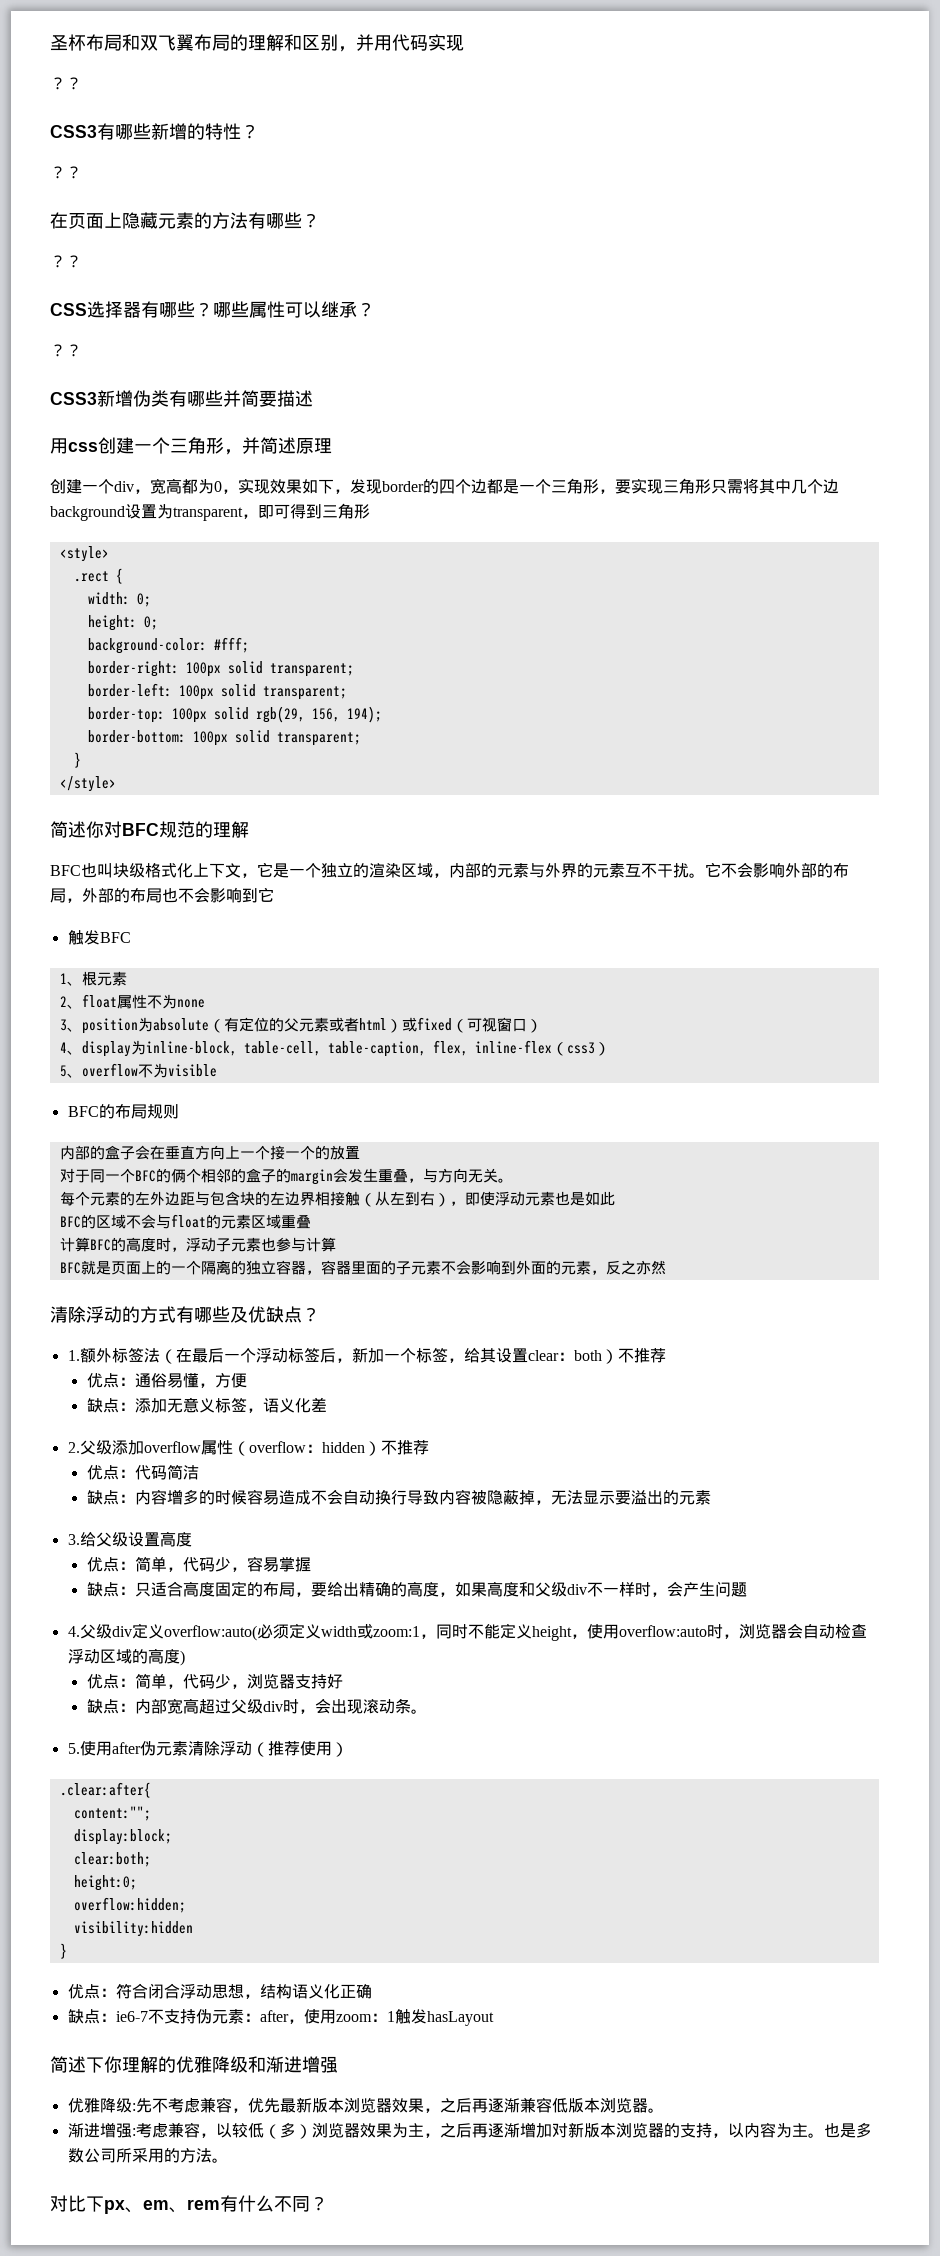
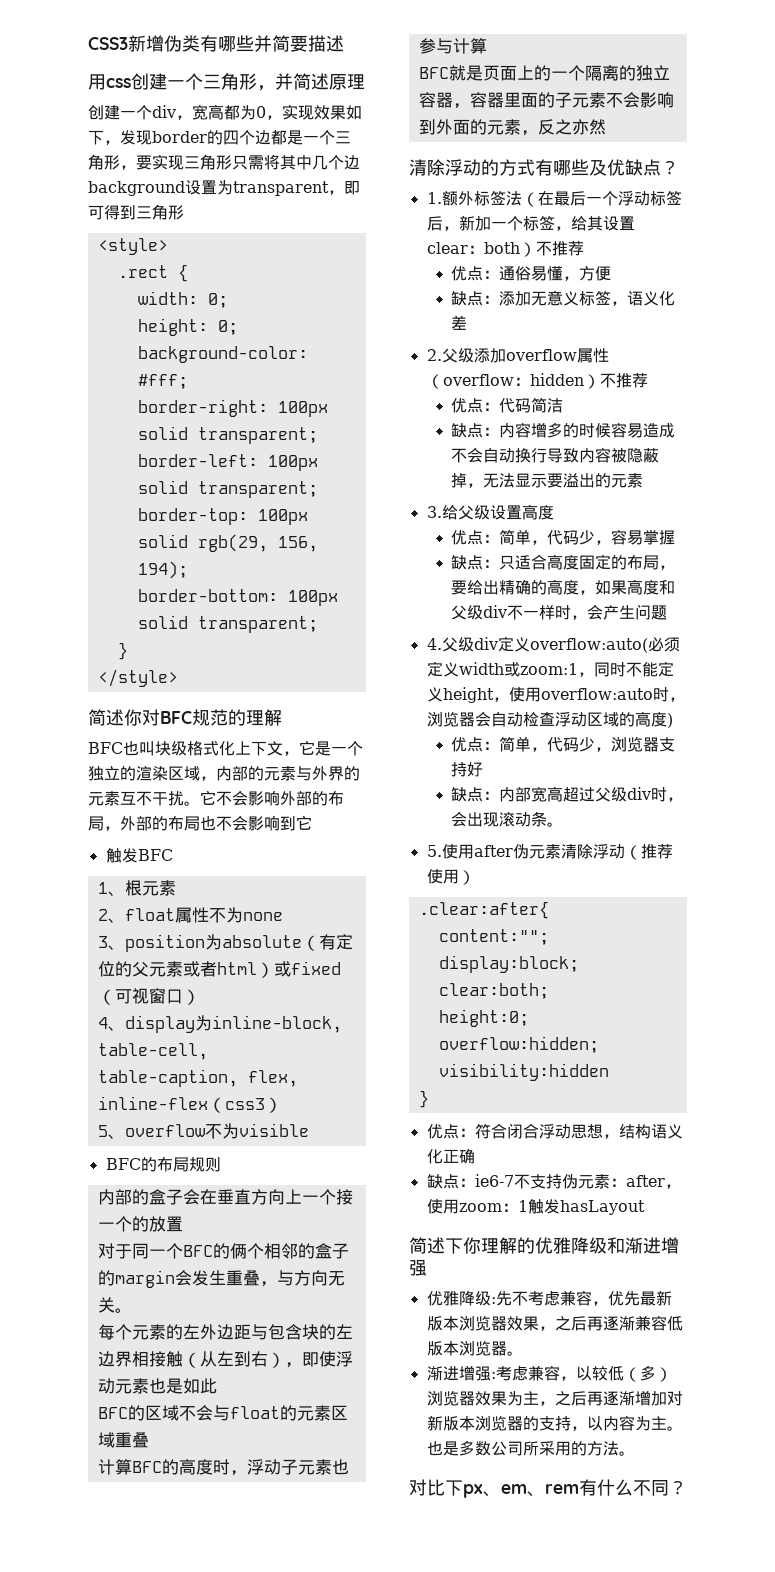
[50,34,464,52] [50,77,82,90] [50,123,259,140] [50,166,82,179] [50,212,320,229] [50,255,82,268] [50,301,375,318] [50,344,82,357] 圣杯布局和双飞翼布局的理解和区别，并用代码实现 // ？？ // CSS3有哪些新增的特性？ // ？？ // 在页面上隐藏元素的方法有哪些？ // ？？ // CSS选择器有哪些？哪些属性可以继承？ // ？？ // -> (88, 43) none

